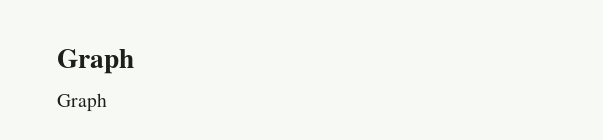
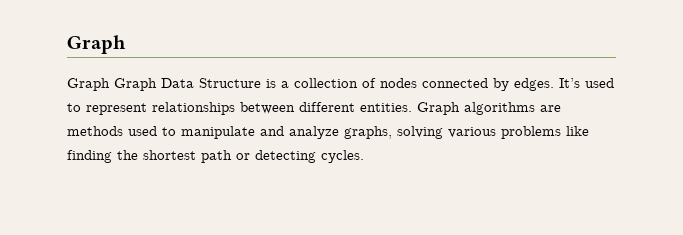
(107, 102) none -> [114,78,614,91] [67,102,561,115] [67,126,589,139] [67,150,364,163] Graph Data Structure is a collection of nodes connected by edges. It’s used to represent relationships between different entities. Graph algorithms are methods used to manipulate and analyze graphs, solving various problems like finding the shortest path or detecting cycles.

